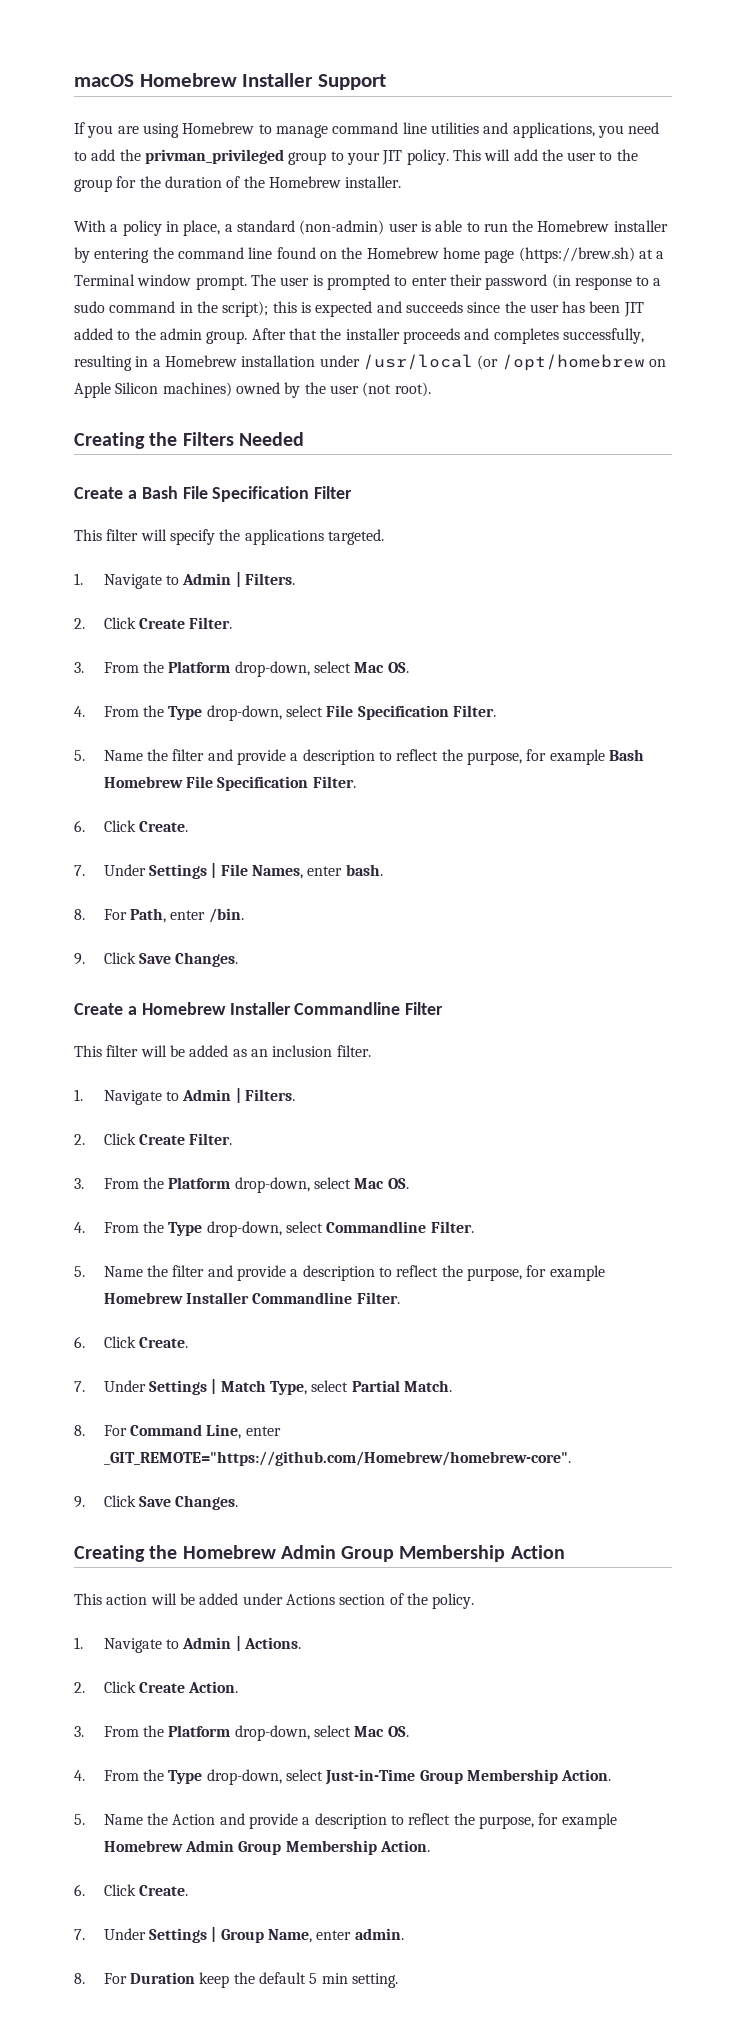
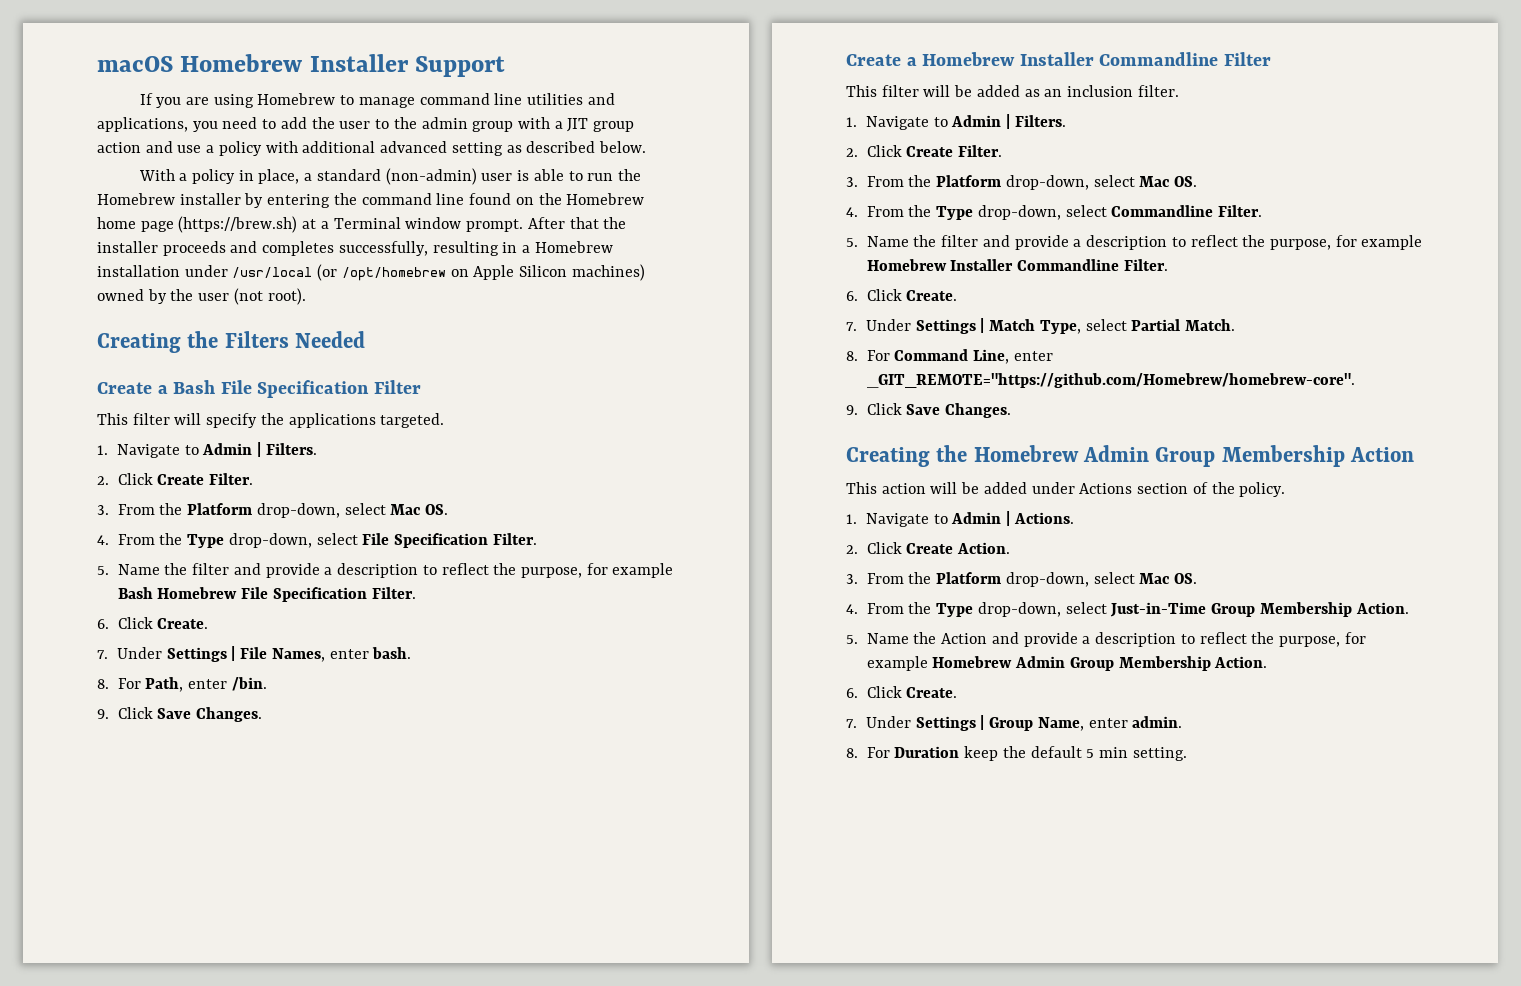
[144,149,638,165] [74,176,402,192] privman_privileged group to your JIT policy. This will add the user to the group for the duration of the Homebrew installer. -> [339,117,635,132] [97,141,646,156] user to the admin group with a JIT group action and use a policy with additional advanced setting as described below.
[250,274,662,290] [74,301,644,317] [74,328,248,344] The user is prompted to enter their password (in response to a sudo command in the script); this is expected and succeeds since the user has been JIT added to the admin group. -> (524, 225) none

